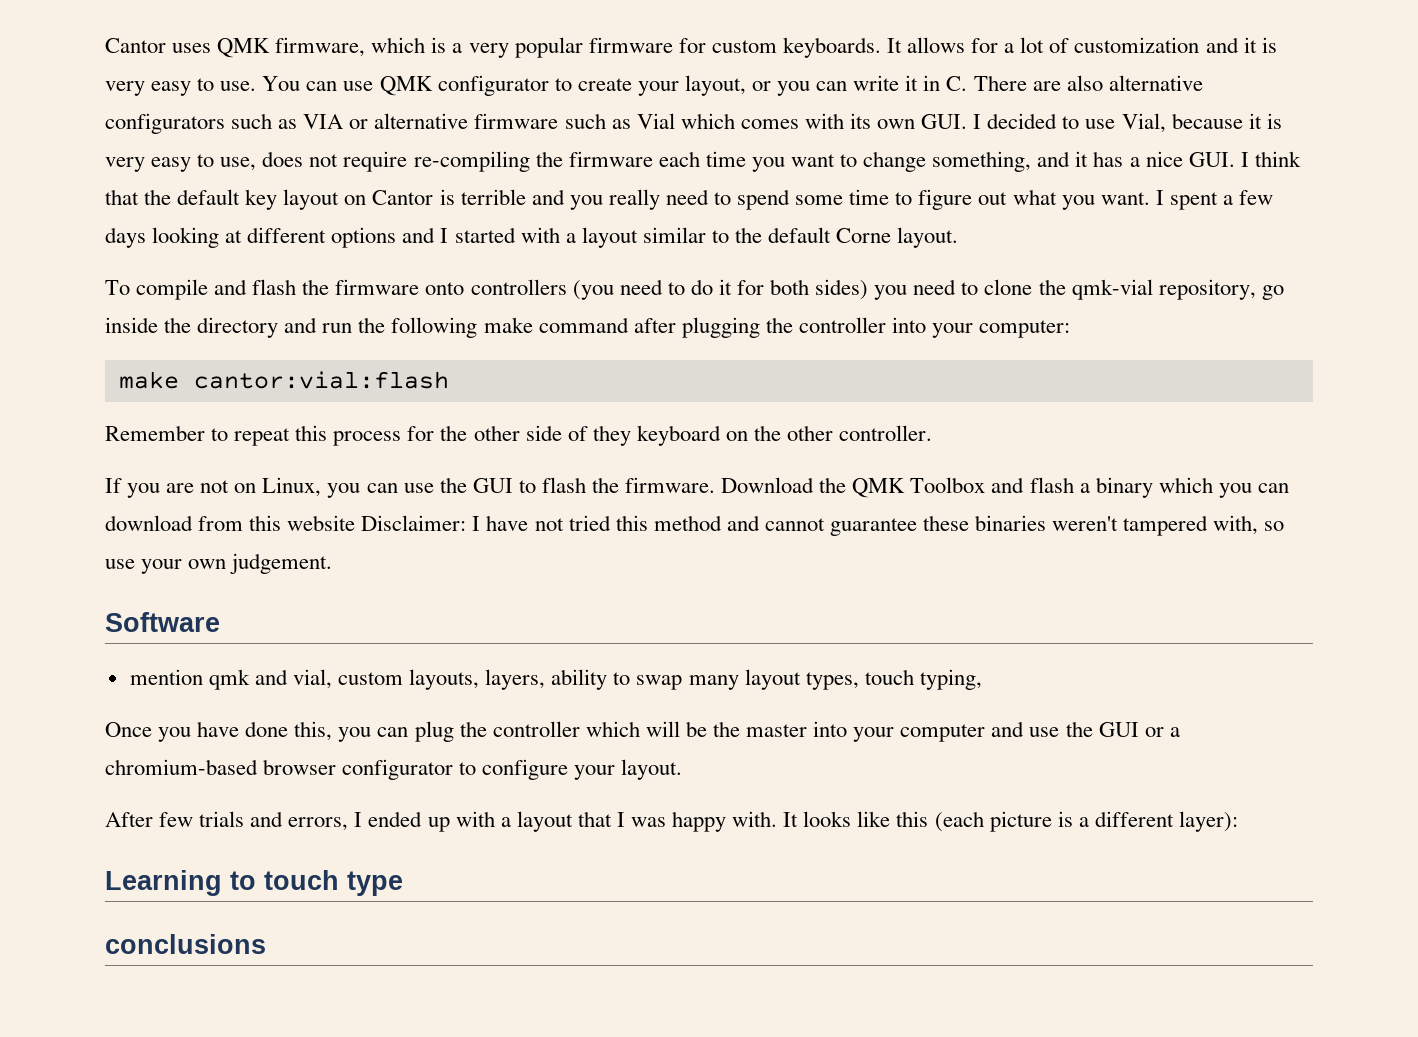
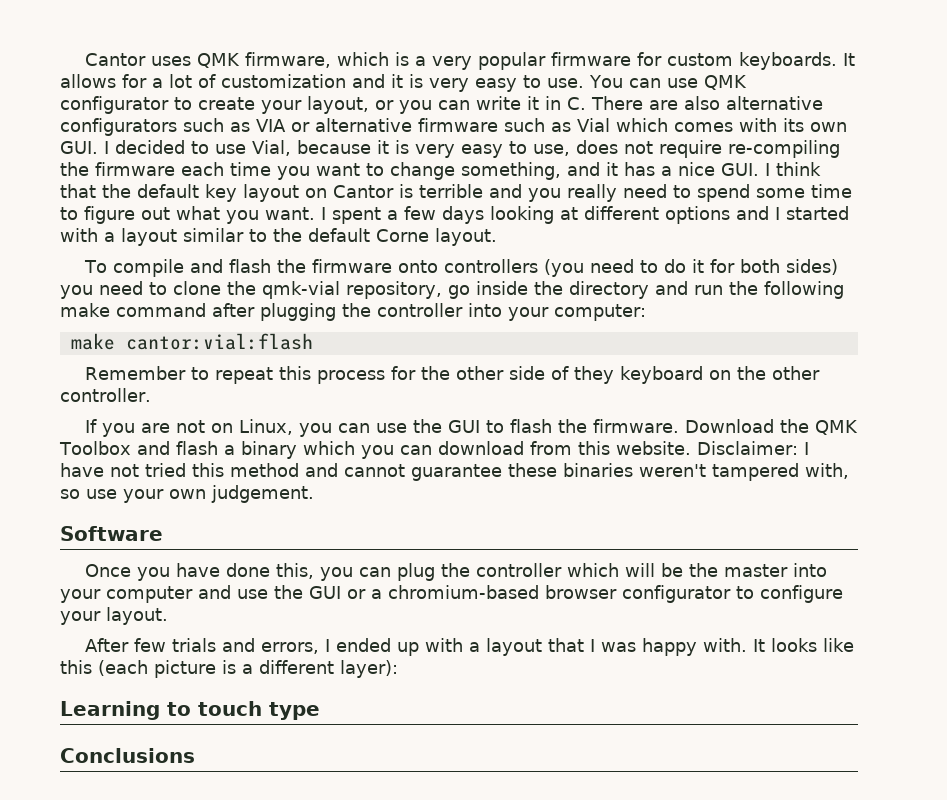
[287,515,356,531] website -> [615,441,691,455] website.
[129,669,982,690] // mention qmk and vial, custom layouts, layers, ability to swap many layout types, touch typing, -> (163, 533) none
[105,934,266,954] conclusions -> [60,748,195,763] Conclusions

